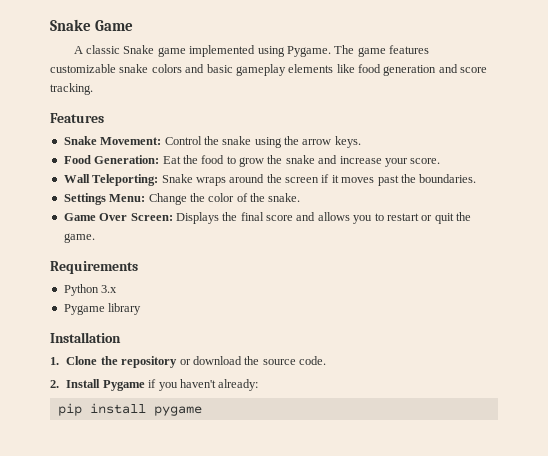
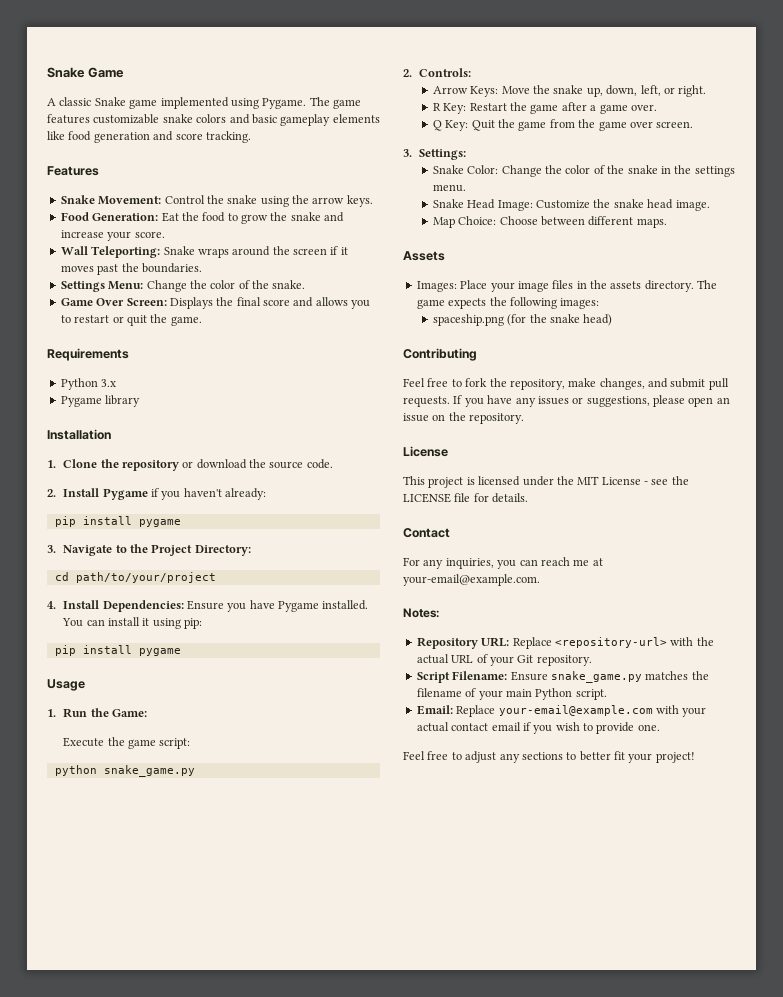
(202, 411) none -> [47,544,251,556] [54,572,216,583] [47,600,369,612] [62,617,203,629] [54,645,181,656] [47,679,85,691] [47,708,147,718] [63,737,191,749] [54,765,195,777] [403,68,472,77] [432,85,707,97] [432,102,657,114] [432,119,694,131] [403,149,467,160] [432,165,735,177] [432,184,466,192] [432,199,710,211] [432,216,667,228] [403,251,445,261] [416,280,718,292] [416,297,600,309] [432,314,613,326] [403,348,477,361] [403,378,729,390] [403,395,730,407] [403,412,525,424] [403,446,448,457] [403,476,689,488] [403,493,529,503] [403,528,450,538] [403,557,603,569] [403,574,540,586] [403,608,439,618] [416,637,714,649] [416,654,592,666] [416,671,709,683] [416,688,607,700] [416,705,707,717] [416,722,660,734] [403,751,695,763] // 3. Navigate to the Project Directory: // cd path/to/your/project // 4. Install Dependencies: Ensure you have Pygame installed. You can install it using pip: // pip install pygame // Usage // 1. Run the Game: // Execute the game script: // python snake_game.py // 2. Controls: // Arrow Keys: Move the snake up, down, left, or right. // R Key: Restart the game after a game over. // Q Key: Quit the game from the game over screen. // 3. Settings: // Snake Color: Change the color of the snake in the settings menu. // Snake Head Image: Customize the snake head image. // Map Choice: Choose between different maps. // Assets // Images: Place your image files in the assets directory. The game expects the following images: // spaceship.png (for the snake head) // Contributing // Feel free to fork the repository, make changes, and submit pull requests. If you have any issues or suggestions, please open an issue on the repository. // License // This project is licensed under the MIT License - see the LICENSE file for details. // Contact // For any inquiries, you can reach me at your-email@example.com. // Notes: // Repository URL: Replace <repository-url> with the actual URL of your Git repository. // Script Filename: Ensure snake_game.py matches the filename of your main Python script. // Email: Replace your-email@example.com with your actual contact email if you wish to provide one. // Feel free to adjust any sections to better fit your project!

